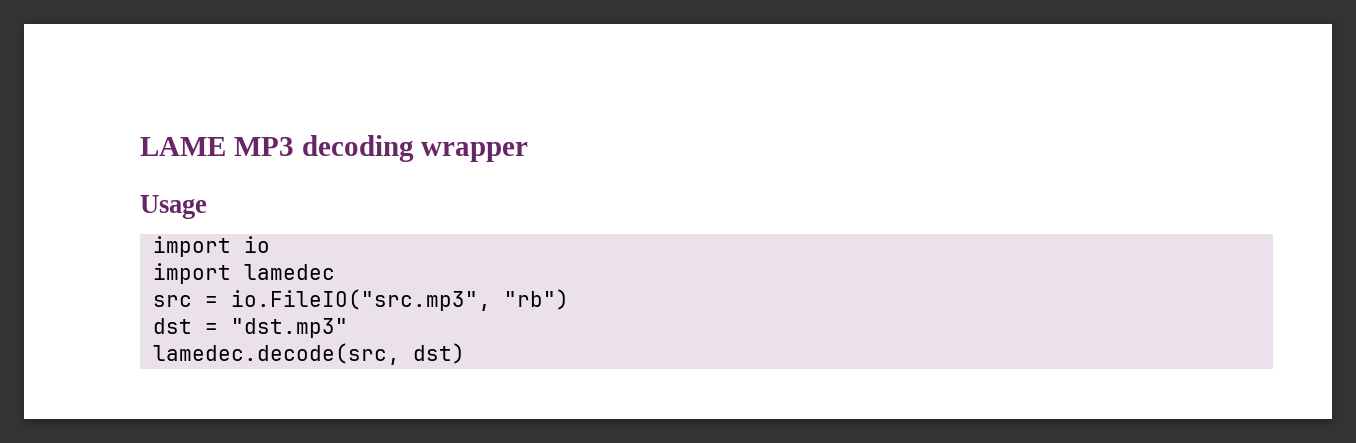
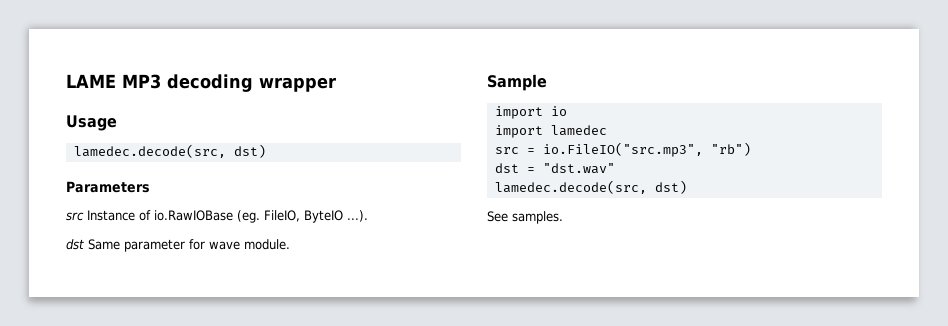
(207, 207) none -> [73,144,266,158] [66,181,150,193] [66,210,368,223] [66,239,290,252] [487,74,547,91] // lamedec.decode(src, dst) // Parameters // src Instance of io.RawIOBase (eg. FileIO, ByteIO ...). // dst Same parameter for wave module. // Sample
[230,318,348,338] [152,343,465,365] "dst.mp3" // lamedec.decode(src, dst) -> [542,163,615,174] [494,180,687,194] [487,211,563,224] "dst.wav" // lamedec.decode(src, dst) // See samples.

